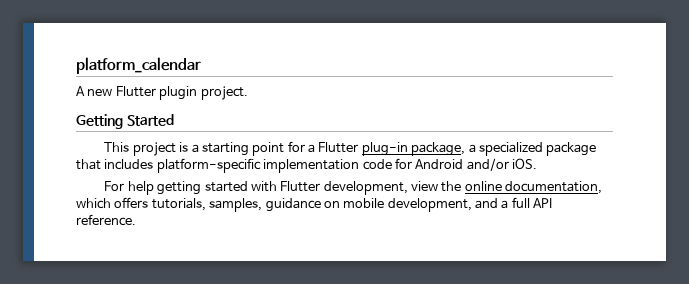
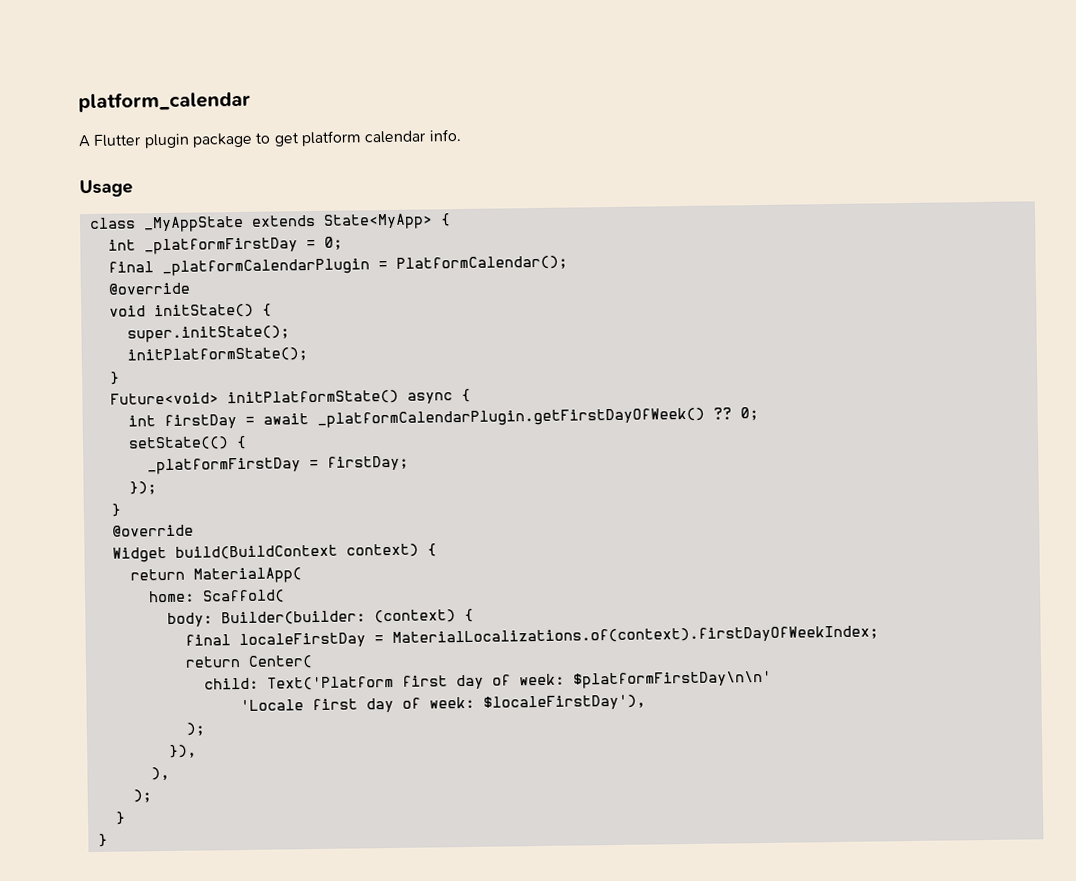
[87,89,113,96] new -> (91, 141) none
[200,86,248,100] [76,114,174,129] [104,141,597,156] [76,158,537,173] [104,181,603,195] [76,197,553,212] [76,214,136,226] project. // Getting Started // This project is a starting point for a Flutter plug-in package, a specialized package that includes platform-specific implementation code for Android and/or iOS. // For help getting started with Flutter development, view the online documentation, which offers tutorials, samples, guidance on mobile development, and a full API reference. -> [191,129,461,148] [79,179,133,198] [88,213,451,233] [107,236,343,255] [107,255,568,277] [107,282,190,295] [108,303,272,319] [126,325,290,343] [126,347,308,363] [109,371,120,385] [109,388,471,406] [127,407,759,430] [127,435,247,451] [146,455,409,475] [128,481,157,495] [110,503,121,517] [111,524,194,537] [111,543,437,563] [129,567,302,584] [147,589,285,604] [166,608,474,628] [184,625,879,649] [184,655,313,669] [203,670,772,691] [239,694,646,713] [185,722,205,736] [168,744,197,758] [150,766,170,781] [132,789,152,803] [114,811,126,825] [97,833,108,847] package to get platform calendar info. // Usage // class _MyAppState extends State<MyApp> { // int _platformFirstDay = 0; // final _platformCalendarPlugin = PlatformCalendar(); // @override // void initState() { // super.initState(); // initPlatformState(); // } // Future<void> initPlatformState() async { // int firstDay = await _platformCalendarPlugin.getFirstDayOfWeek() ?? 0; // setState(() { // _platformFirstDay = firstDay; // }); // } // @override // Widget build(BuildContext context) { // return MaterialApp( // home: Scaffold( // body: Builder(builder: (context) { // final localeFirstDay = MaterialLocalizations.of(context).firstDayOfWeekIndex; // return Center( // child: Text('Platform first day of week: $platformFirstDay\n\n' // 'Locale first day of week: $localeFirstDay'), // ); // }), // ), // ); // } // }

